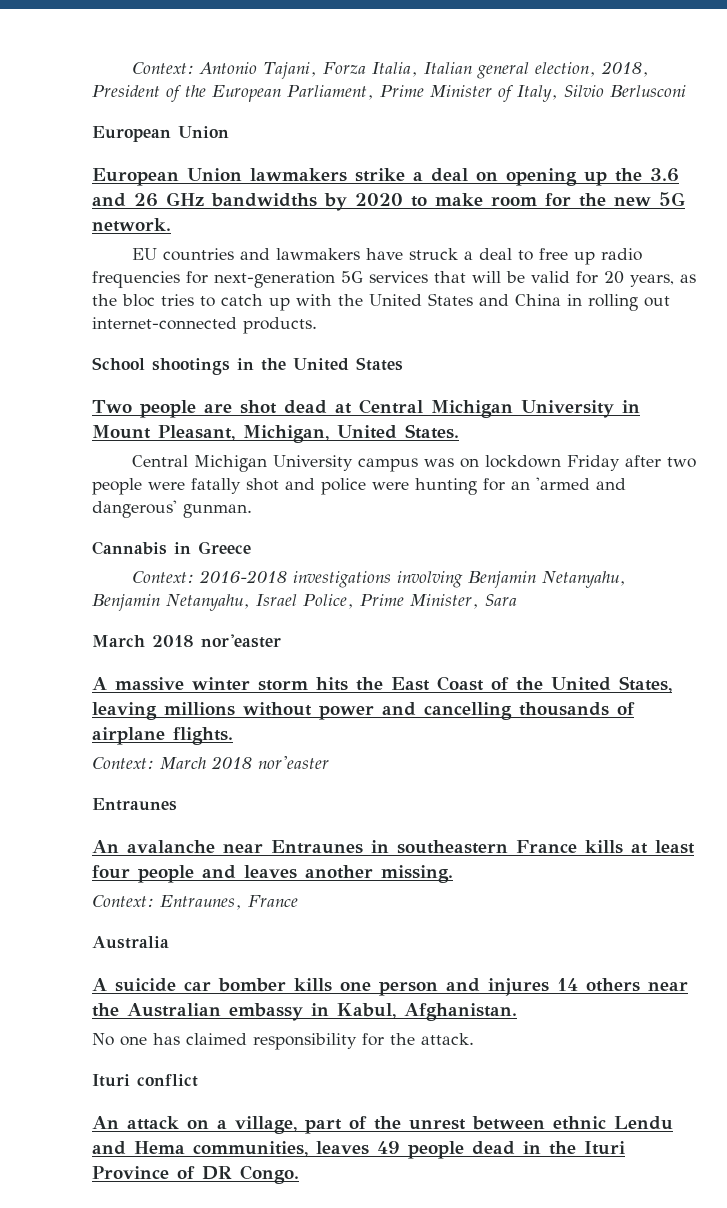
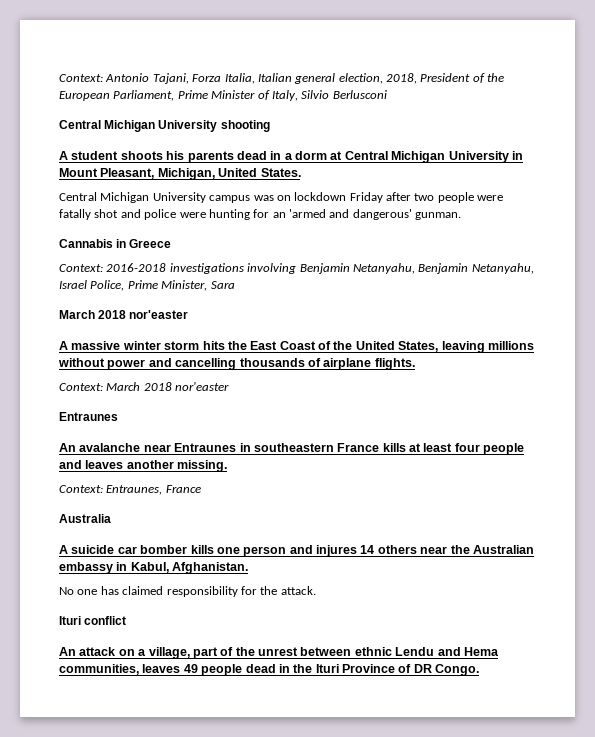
[92,126,229,142] [92,168,679,186] [92,192,685,211] [92,218,171,232] [132,248,643,265] [92,271,696,288] [92,293,670,311] [92,317,317,334] [92,357,403,375] [92,400,327,418] European Union // European Union lawmakers strike a deal on opening up the 3.6 and 26 GHz bandwidths by 2020 to make room for the new 5G network. // EU countries and lawmakers have struck a deal to free up radio frequencies for next-generation 5G services that will be valid for 20 years, as the bloc tries to catch up with the United States and China in rolling out internet-connected products. // School shootings in the United States // Two people are shot dead -> [59,120,270,132] [59,151,327,163] Central Michigan University shooting // A student shoots his parents dead in a dorm

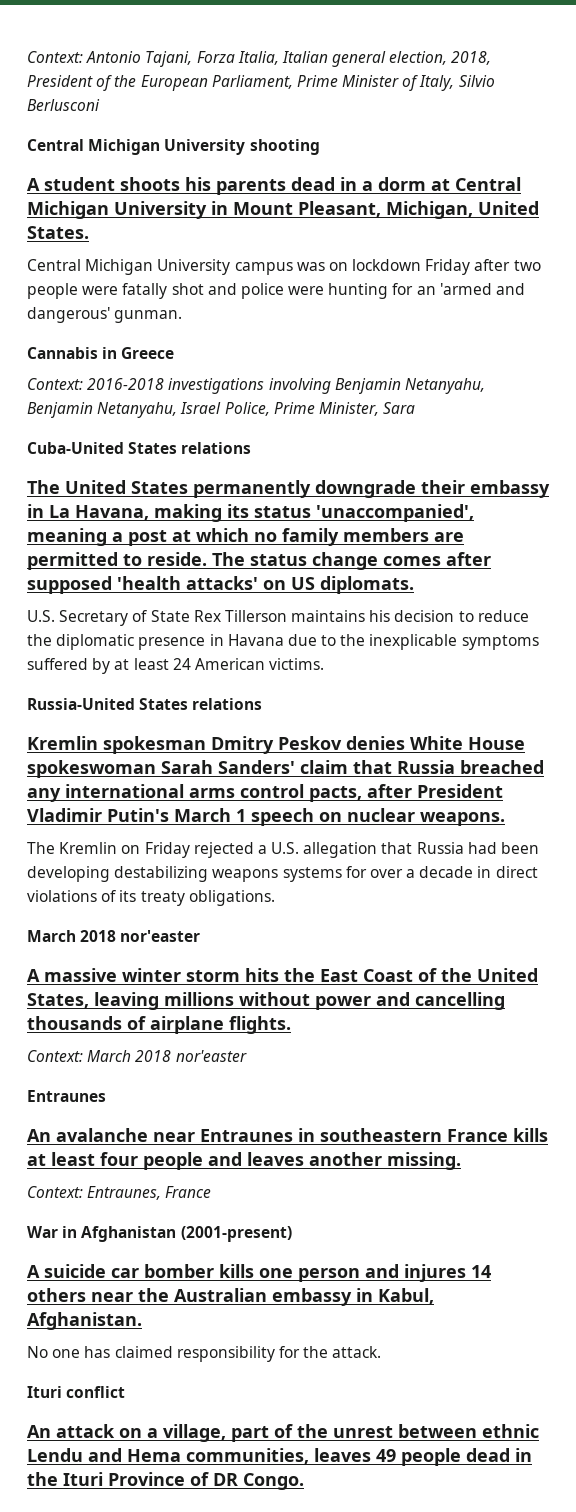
(235, 285) none -> [27,442,252,454] [27,480,550,498] [27,504,474,522] [27,528,464,546] [27,552,491,570] [27,576,414,594] [27,610,529,626] [27,634,539,650] [27,658,325,674] [27,698,263,710] [27,736,525,754] [27,760,544,778] [27,784,503,802] [27,808,505,826] [27,842,540,858] [27,866,538,882] [27,890,275,906] // Cuba-United States relations // The United States permanently downgrade their embassy in La Havana, making its status 'unaccompanied', meaning a post at which no family members are permitted to reside. The status change comes after supposed 'health attacks' on US diplomats. // U.S. Secretary of State Rex Tillerson maintains his decision to reduce the diplomatic presence in Havana due to the inexplicable symptoms suffered by at least 24 American victims. // Russia-United States relations // Kremlin spokesman Dmitry Peskov denies White House spokeswoman Sarah Sanders' claim that Russia breached any international arms control pacts, after President Vladimir Putin's March 1 speech on nuclear weapons. // The Kremlin on Friday rejected a U.S. allegation that Russia had been developing destabilizing weapons systems for over a decade in direct violations of its treaty obligations.
[59,514,111,523] Australia -> [27,1226,292,1242] War in Afghanistan (2001-present)

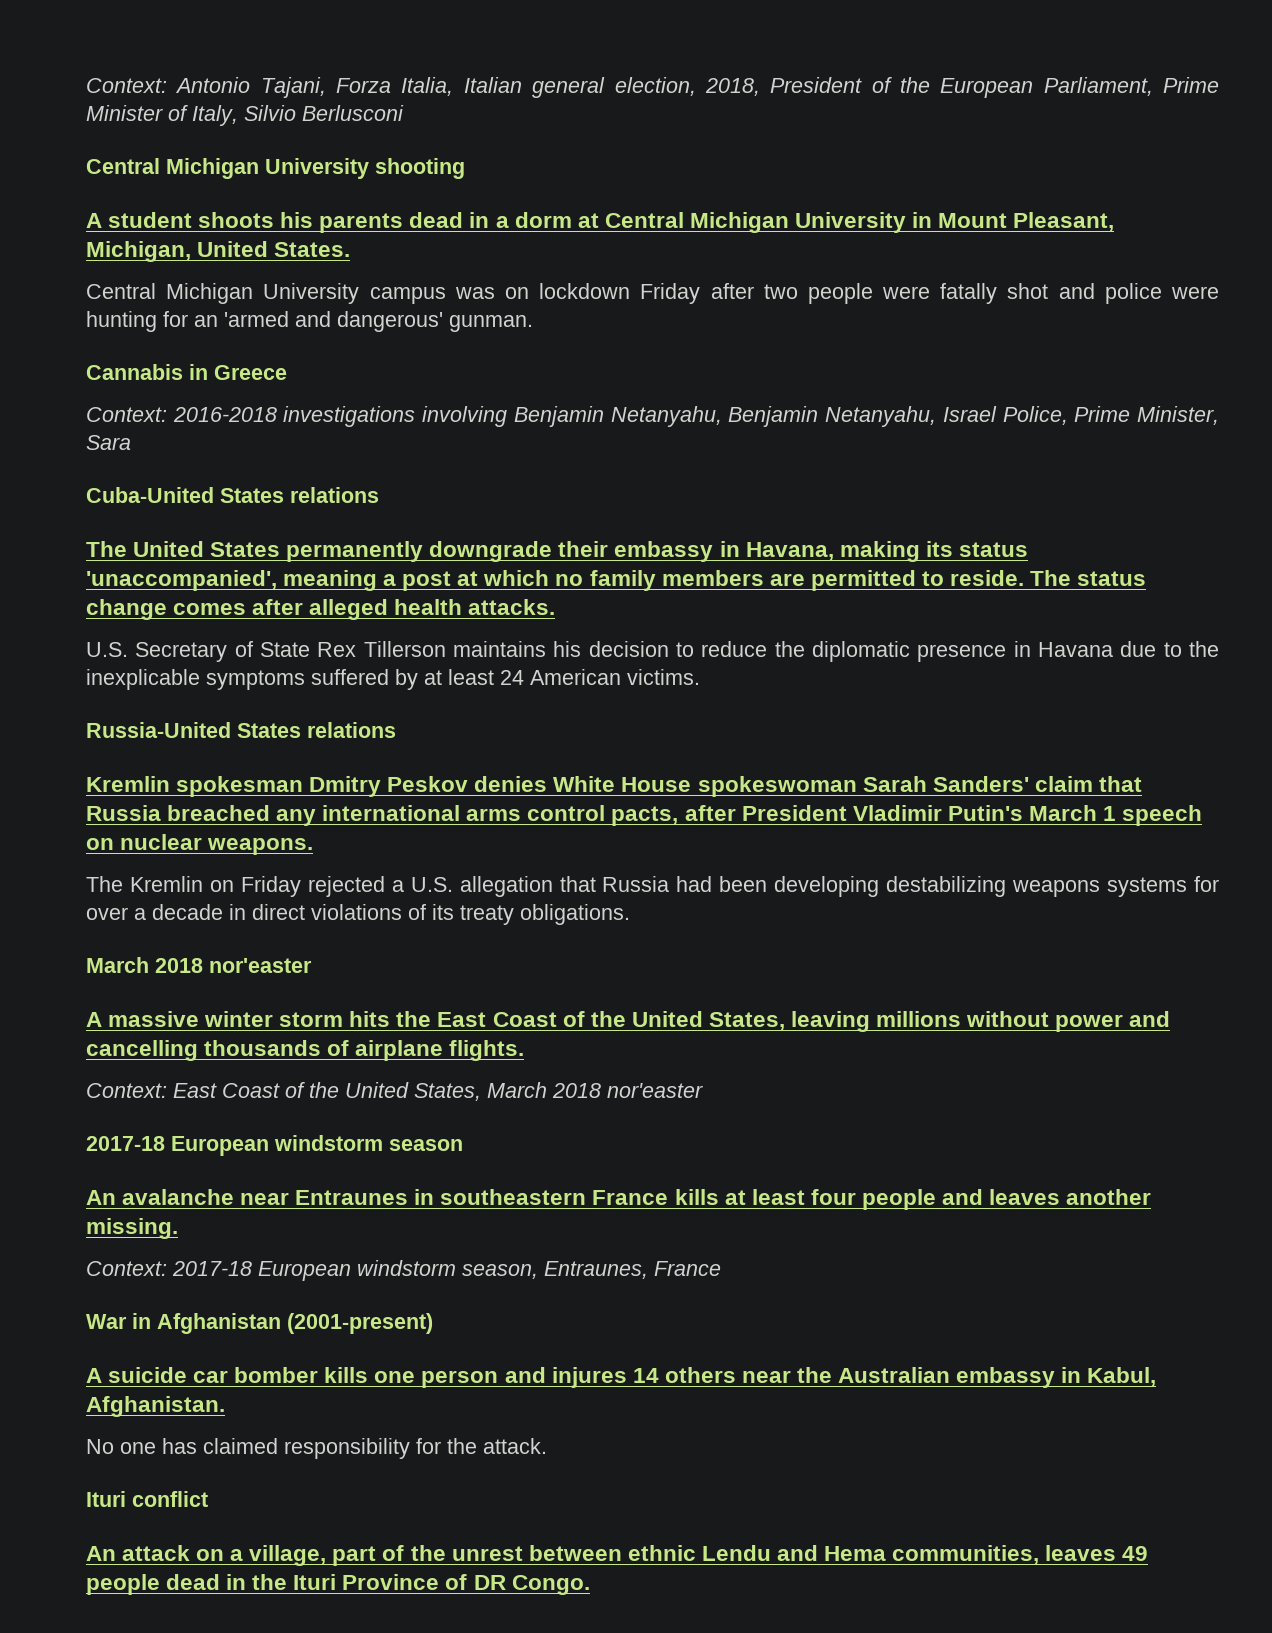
[49,505,70,518] La -> (740, 549) none
[27,576,414,594] supposed 'health attacks' on US diplomats. -> [309,599,556,620] alleged health attacks.
[87,1050,247,1062] [27,1090,106,1102] March 2018 nor'easter // Entraunes -> [173,1082,703,1101] [86,1135,463,1156] East Coast of the United States, March 2018 nor'easter // 2017-18 European windstorm season
(83, 1192) none -> [172,1260,538,1281] 2017-18 European windstorm season,

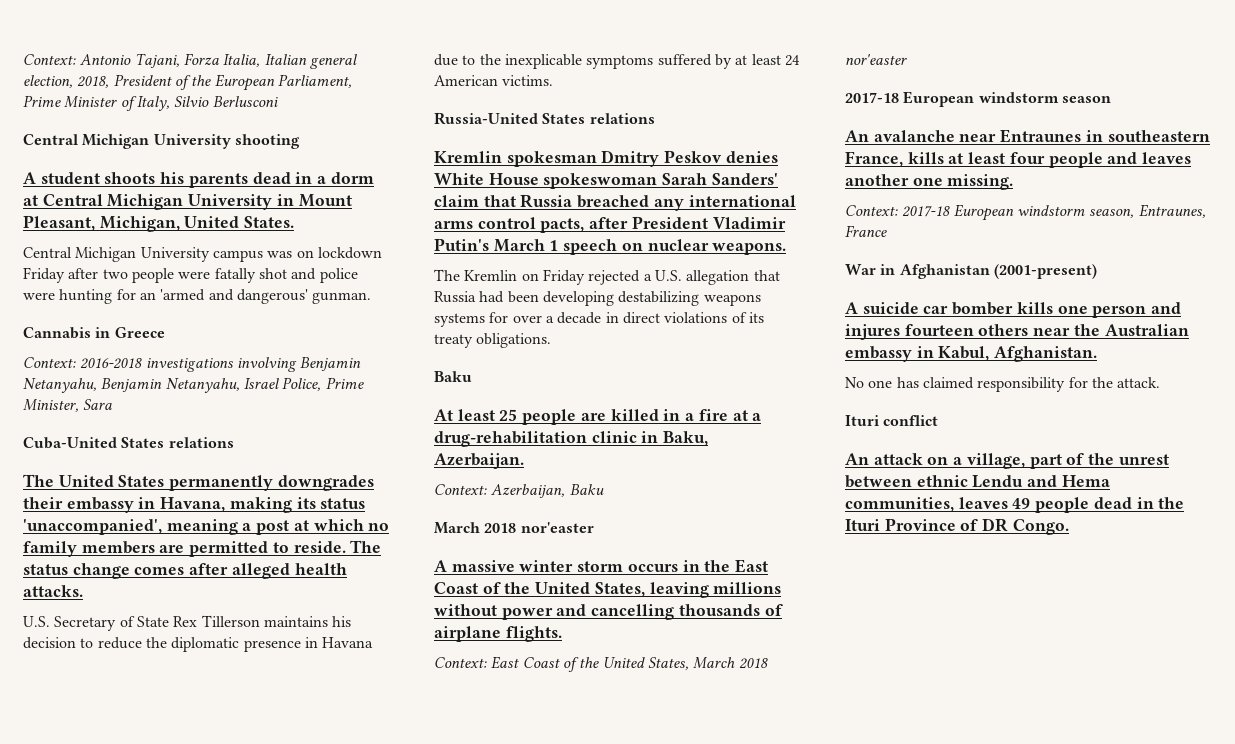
[429,541,553,562] downgrade -> [277,475,374,491] downgrades
(630, 914) none -> [434,371,472,382] [434,409,762,425] [434,431,709,447] [434,453,524,469] [434,484,604,498] // Baku // At least 25 people are killed in a fire at a drug-rehabilitation clinic in Baku, Azerbaijan. // Context: Azerbaijan, Baku
[349,1011,391,1027] hits -> [627,560,700,572] occurs in
[592,1190,669,1205] France -> [845,151,903,167] France,
(1152, 1197) none -> [912,178,943,186] one
[632,1368,659,1383] 14 -> [904,324,974,336] fourteen

